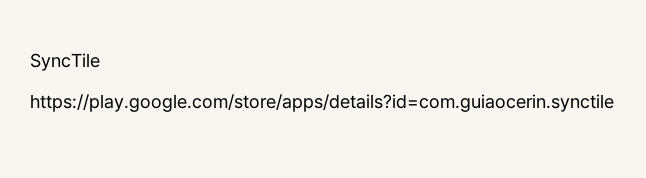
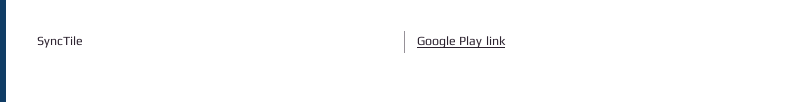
[30,94,614,112] https://play.google.com/store/apps/details?id=com.guiaocerin.synctile -> [417,36,506,48] Google Play link

